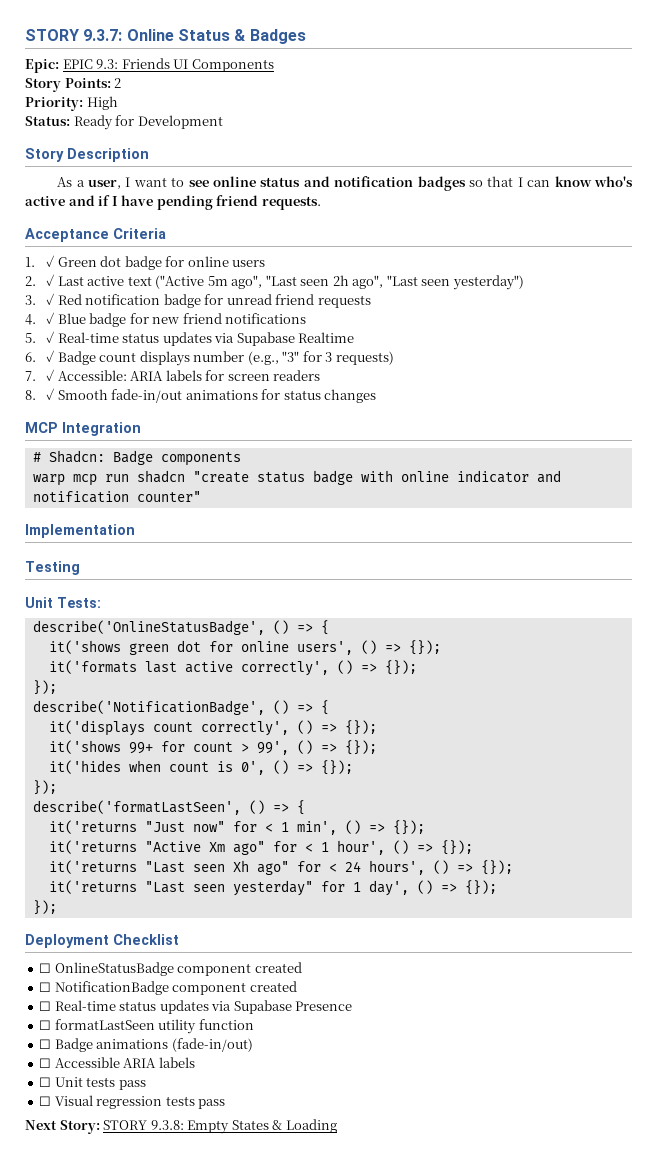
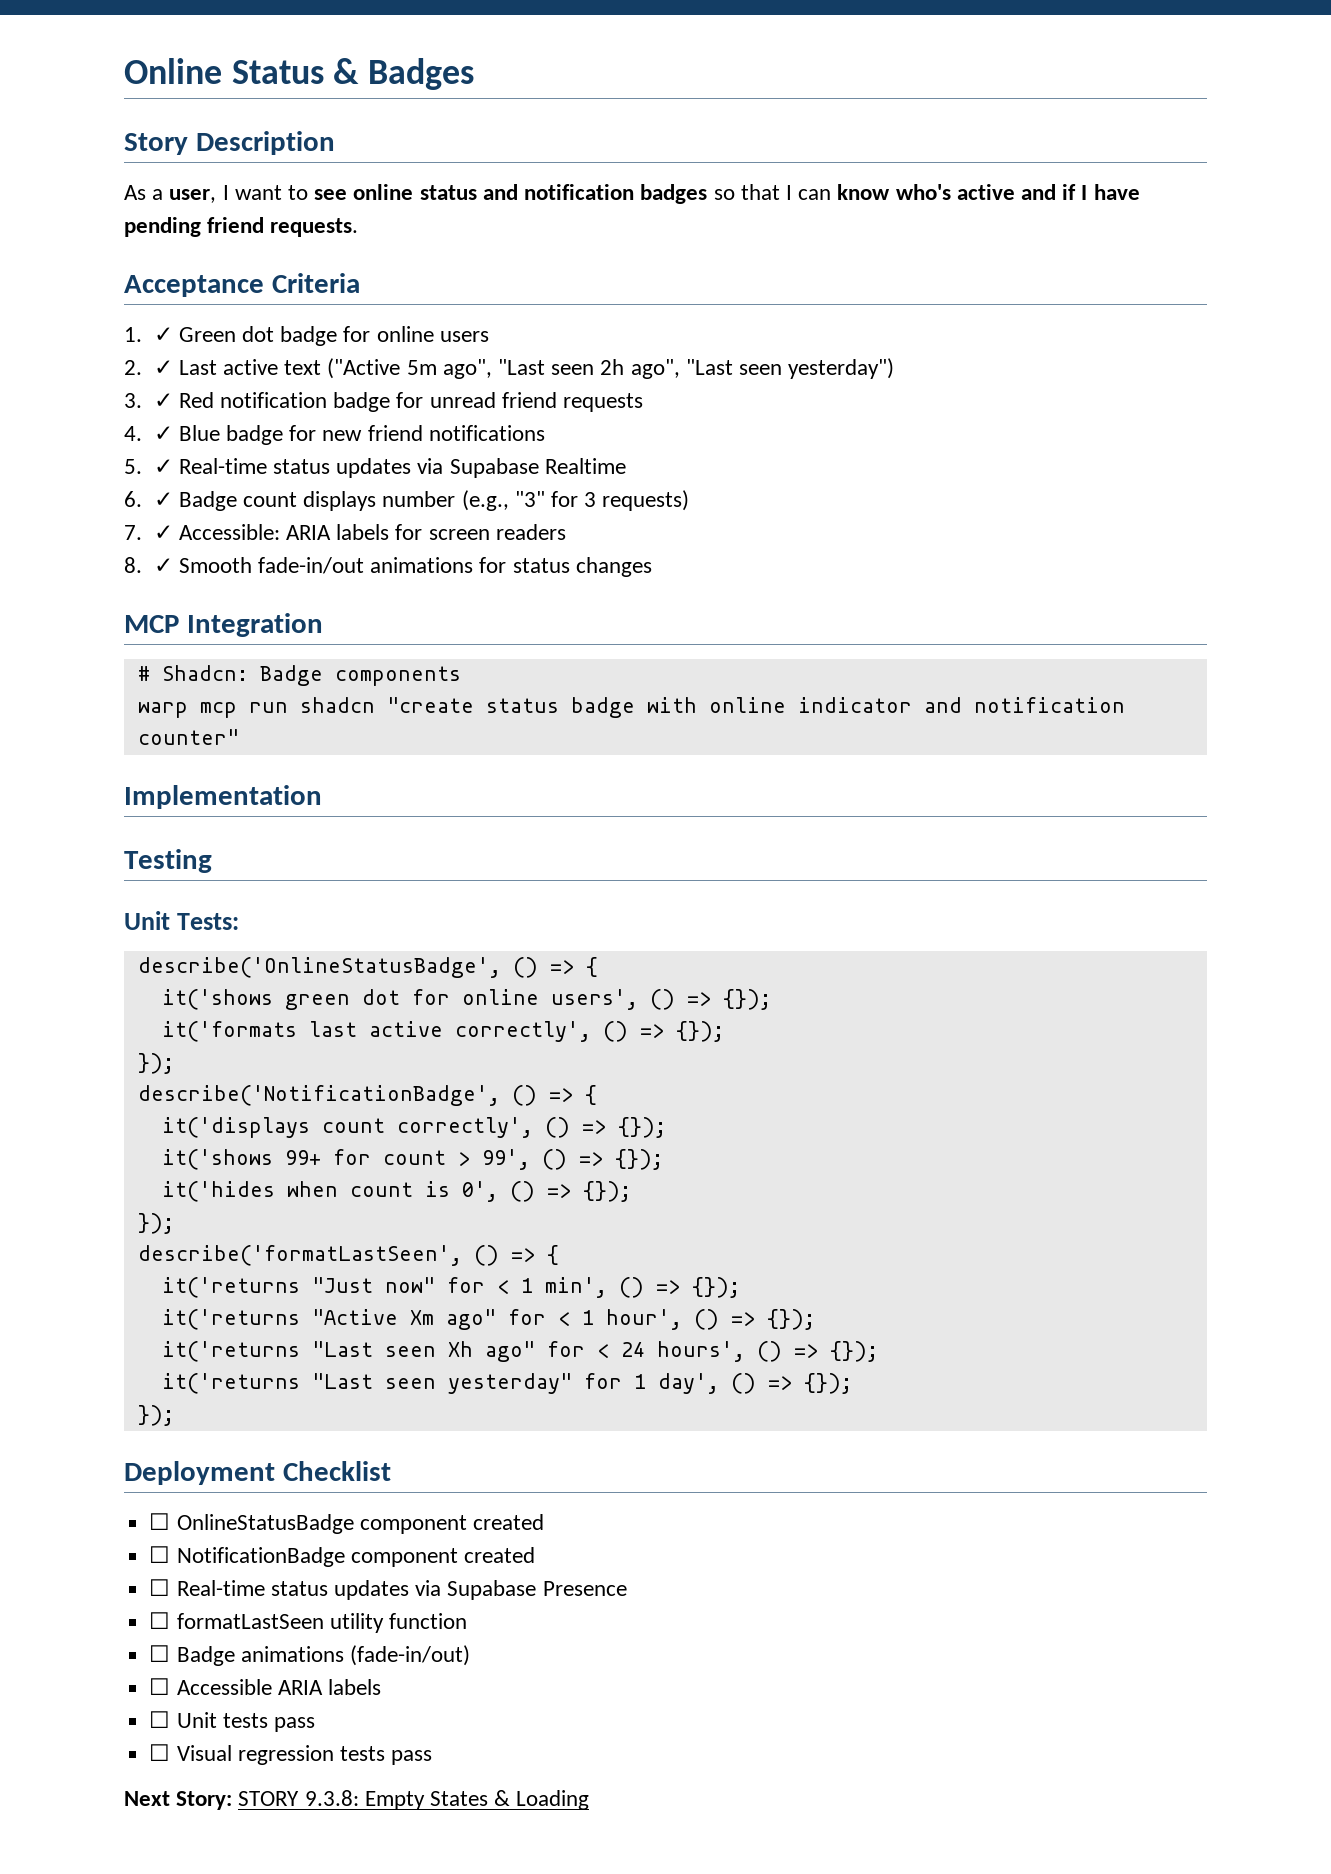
[25,29,123,41] STORY 9.3.7: -> (124, 71) none
[25,58,274,73] [25,78,122,92] [25,96,118,111] [25,115,223,130] // Epic: EPIC 9.3: Friends UI Components // Story Points: 2 // Priority: High // Status: Ready for Development -> (475, 74) none

